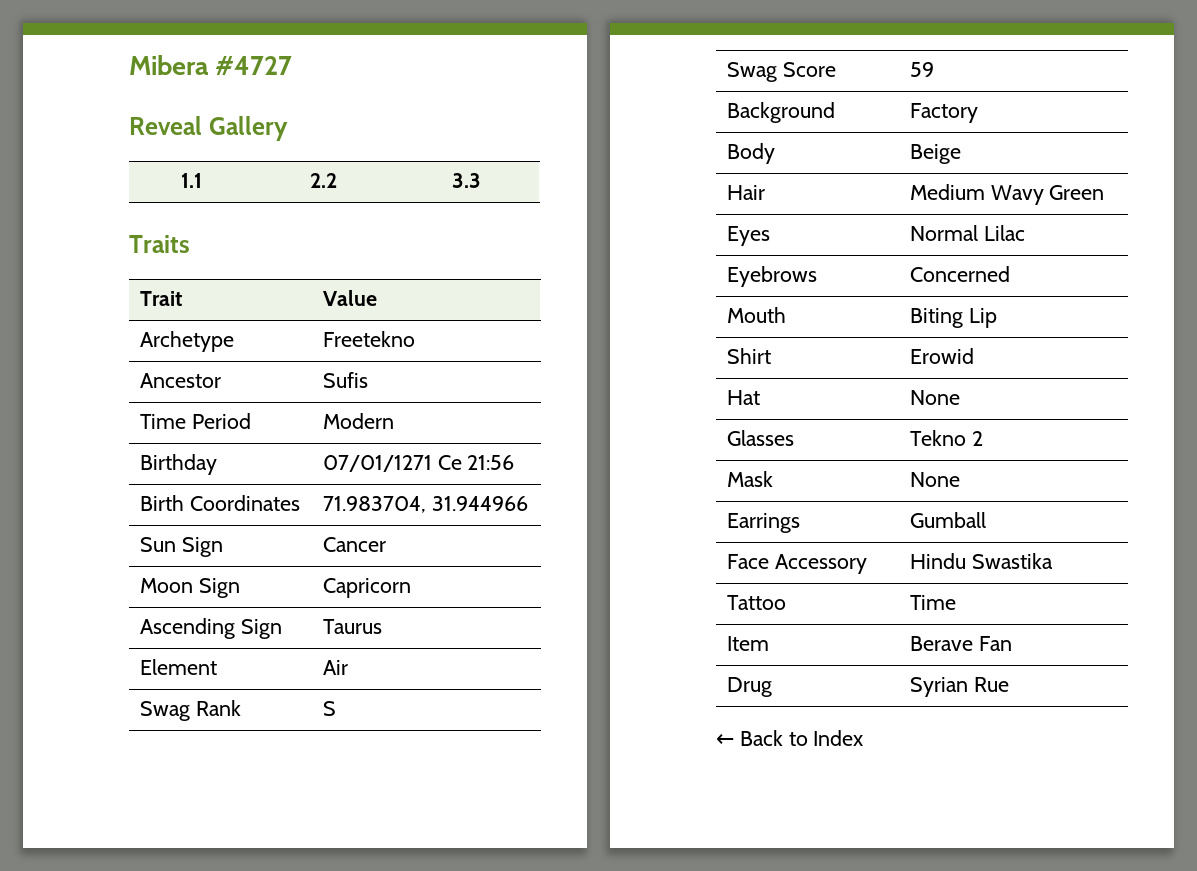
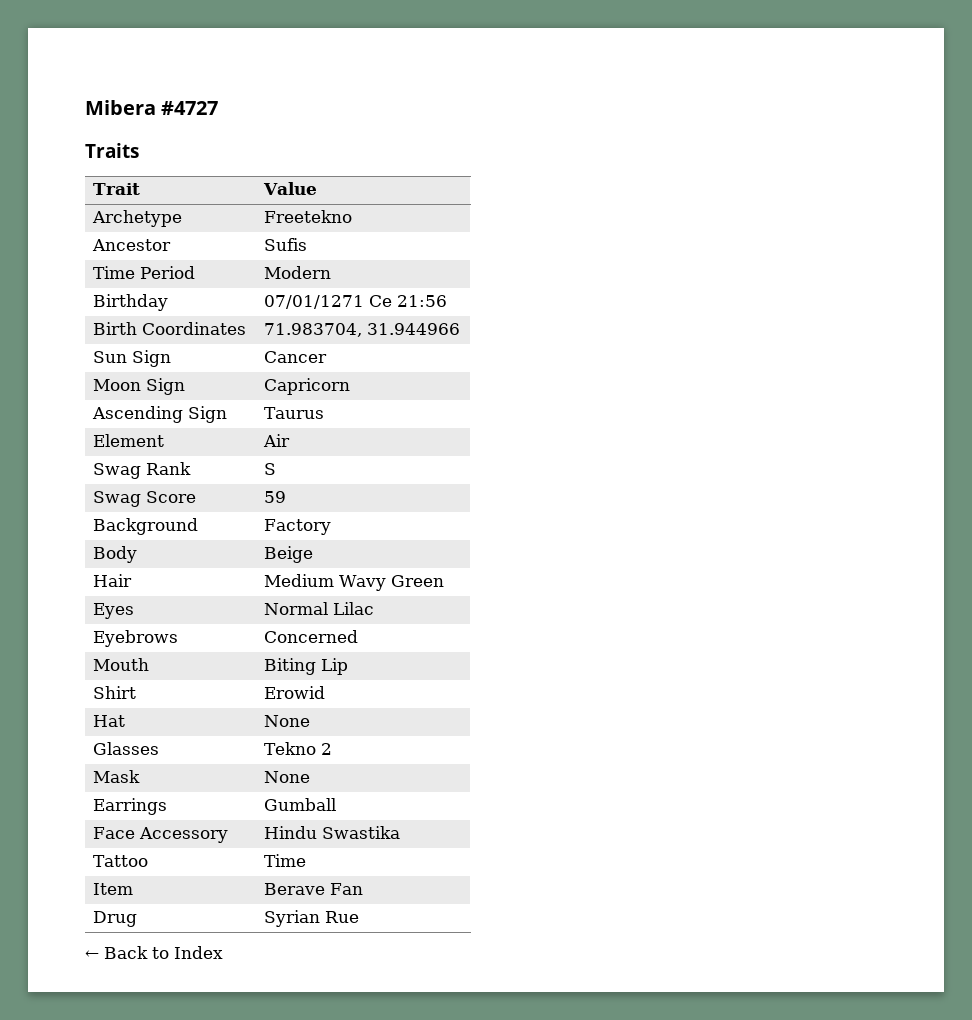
[129,116,288,141] [180,173,202,188] [309,173,337,188] [452,173,481,188] // Reveal Gallery // 1.1 | 2.2 | 3.3 -> (219, 108) none

